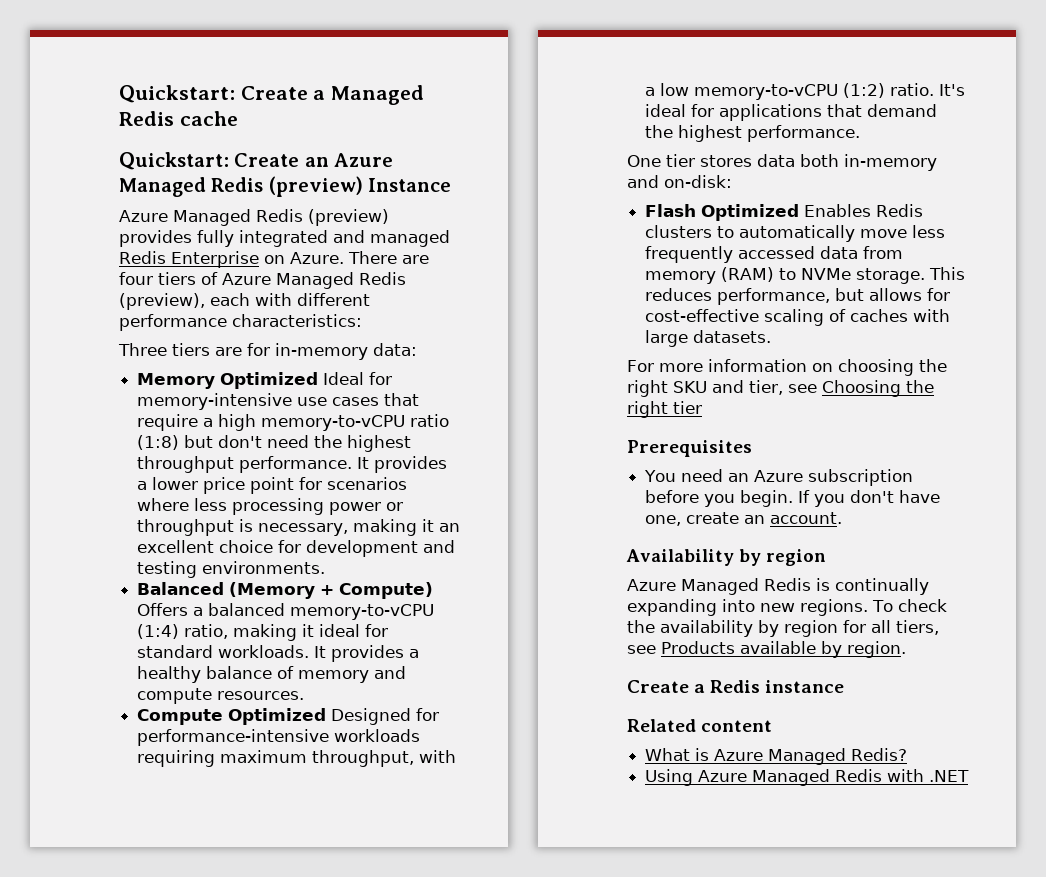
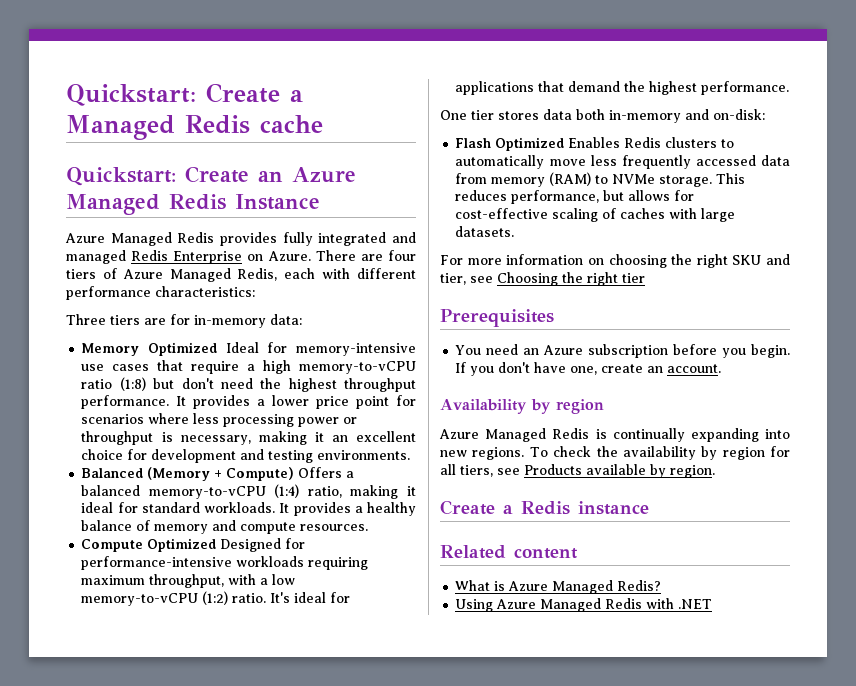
[268,176,363,197] (preview) -> (226, 202) none
[308,209,389,226] (preview) -> (215, 237) none
[359,272,406,285] [119,293,205,310] Redis (preview), -> [237,268,278,281] Redis,

